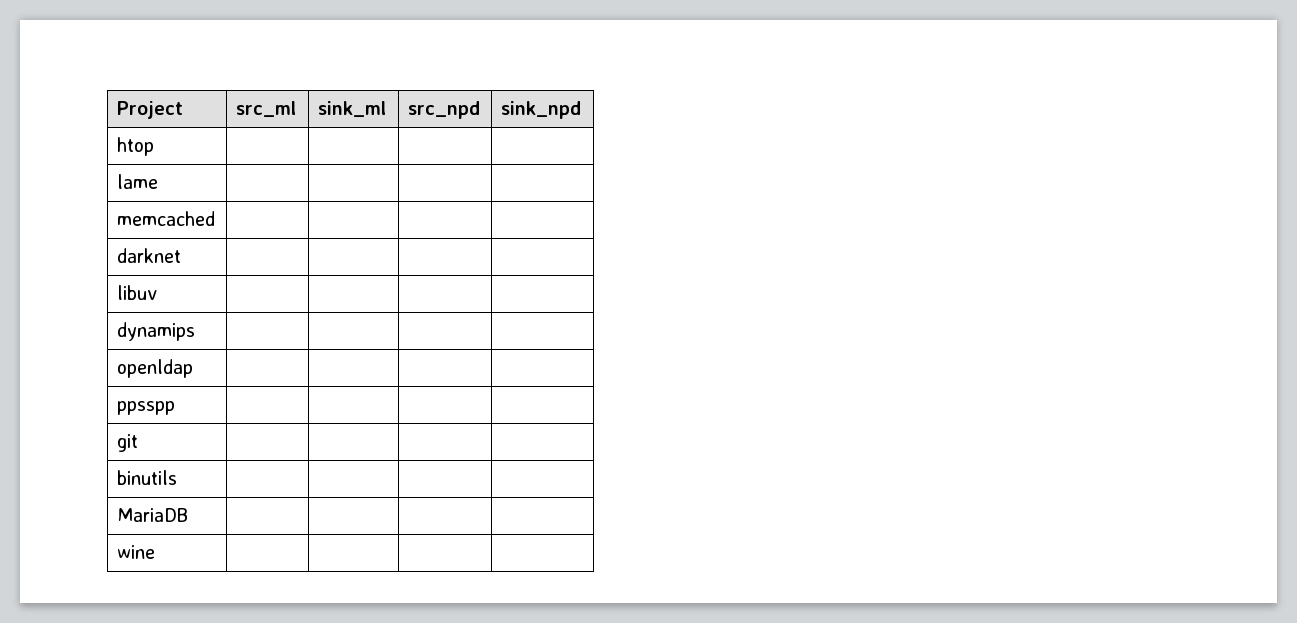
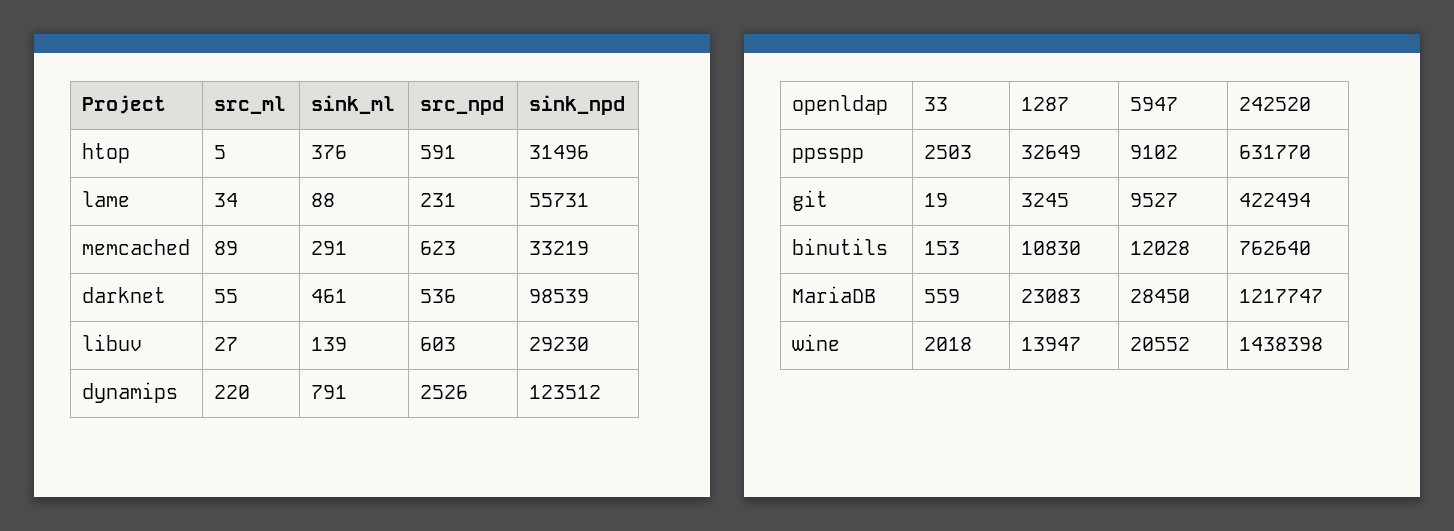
[117,174,159,189] [117,211,216,226] [117,248,182,263] [117,285,158,300] [117,322,196,341] [117,359,194,378] [117,401,176,415] [117,434,139,452] [117,470,178,485] [117,508,189,522] [117,545,156,559] | | | // lame | | | | // memcached | | | | // darknet | | | | // libuv | | | | // dynamips | | | | // openldap | | | | // ppsspp | | | | // git | | | | // binutils | | | | // MariaDB | | | | // wine | | | | -> [213,145,226,159] [310,145,347,159] [419,145,456,159] [528,145,589,159] [81,191,130,207] [213,193,238,207] [310,193,335,207] [419,193,456,207] [528,193,589,207] [81,239,190,255] [213,241,238,255] [310,241,347,255] [419,241,456,255] [528,241,589,255] [81,287,166,303] [213,289,238,303] [310,289,347,303] [419,289,456,303] [528,289,589,303] [81,334,142,351] [213,337,238,351] [310,337,347,351] [419,337,456,351] [528,337,589,351] [81,382,178,403] [213,385,250,399] [310,385,347,399] [419,385,468,399] [528,385,601,399] [791,95,888,115] [923,97,948,111] [1020,97,1069,111] [1129,97,1178,111] [1238,97,1311,111] [791,148,864,163] [923,145,972,159] [1020,145,1081,159] [1129,145,1178,159] [1238,145,1311,159] [791,190,828,211] [923,193,948,207] [1020,193,1069,207] [1129,193,1178,207] [1238,193,1311,207] [791,238,888,255] [923,241,960,255] [1020,241,1081,255] [1129,241,1190,255] [1238,241,1311,255] [791,286,876,303] [923,289,960,303] [1020,289,1081,303] [1129,289,1190,303] [1238,289,1323,303] [791,334,840,351] [923,337,972,351] [1020,337,1081,351] [1129,337,1190,351] [1238,337,1323,351] 5 | 376 | 591 | 31496 // lame | 34 | 88 | 231 | 55731 // memcached | 89 | 291 | 623 | 33219 // darknet | 55 | 461 | 536 | 98539 // libuv | 27 | 139 | 603 | 29230 // dynamips | 220 | 791 | 2526 | 123512 // openldap | 33 | 1287 | 5947 | 242520 // ppsspp | 2503 | 32649 | 9102 | 631770 // git | 19 | 3245 | 9527 | 422494 // binutils | 153 | 10830 | 12028 | 762640 // MariaDB | 559 | 23083 | 28450 | 1217747 // wine | 2018 | 13947 | 20552 | 1438398

